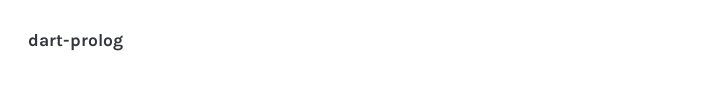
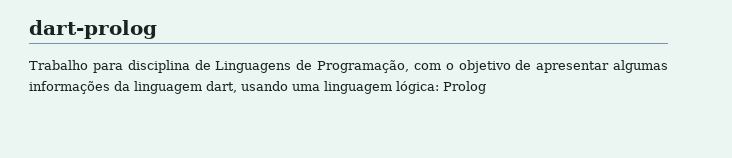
(123, 42) none -> [29,60,668,73] [29,81,486,94] // Trabalho para disciplina de Linguagens de Programação, com o objetivo de apresentar algumas informações da linguagem dart, usando uma linguagem lógica: Prolog

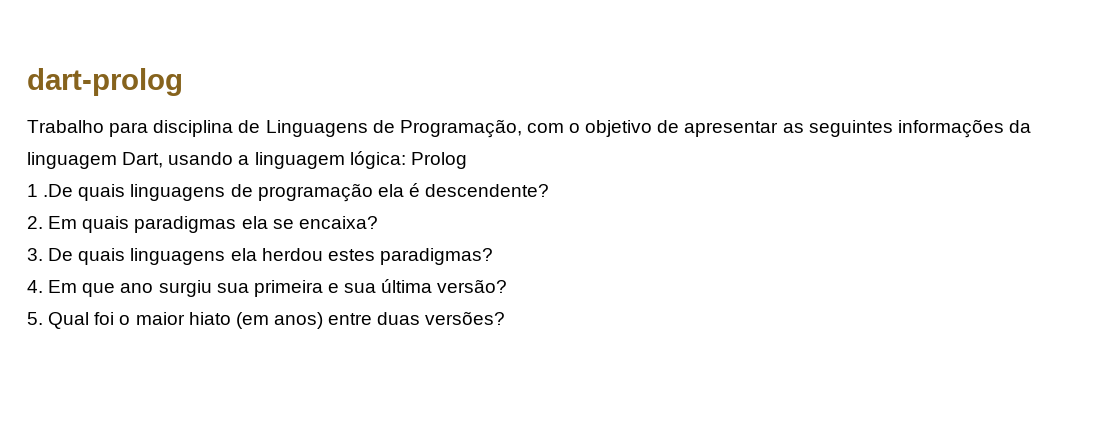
[612,60,668,73] algumas -> [782,120,893,137] as seguintes
[206,81,320,93] dart, usando uma -> [122,152,250,168] Dart, usando a
(486, 87) none -> [27,183,550,202] [27,216,378,233] [27,248,493,265] [27,279,508,297] [27,311,506,329] // 1 .De quais linguagens de programação ela é descendente? // 2. Em quais paradigmas ela se encaixa? // 3. De quais linguagens ela herdou estes paradigmas? // 4. Em que ano surgiu sua primeira e sua última versão? // 5. Qual foi o maior hiato (em anos) entre duas versões?

